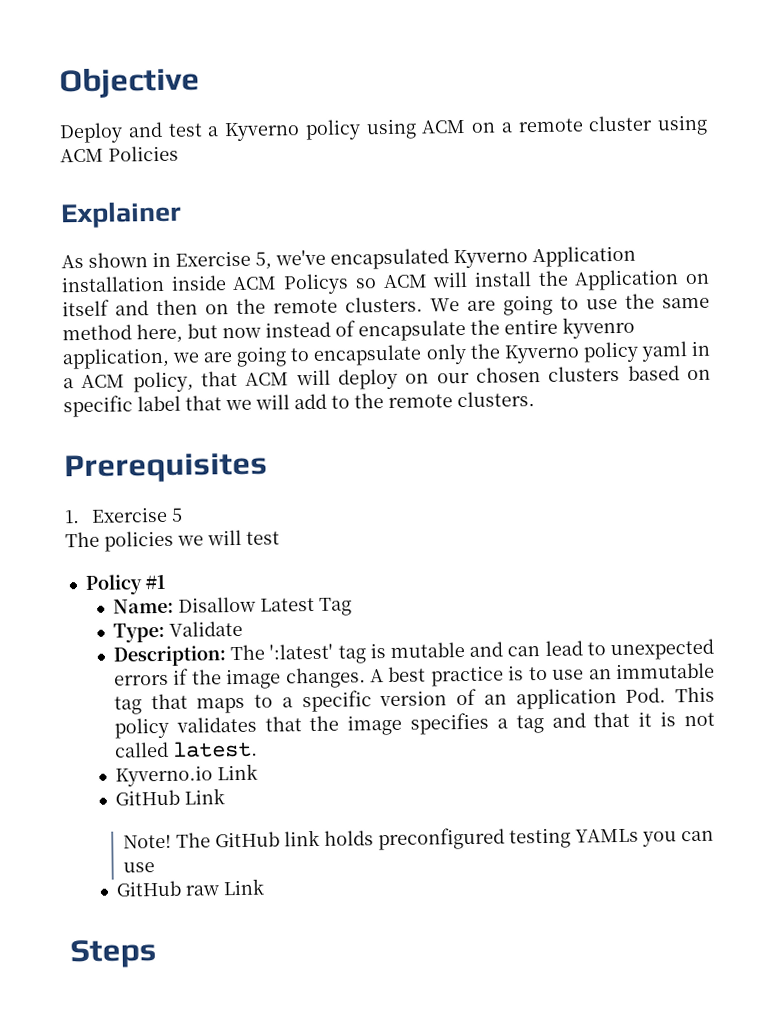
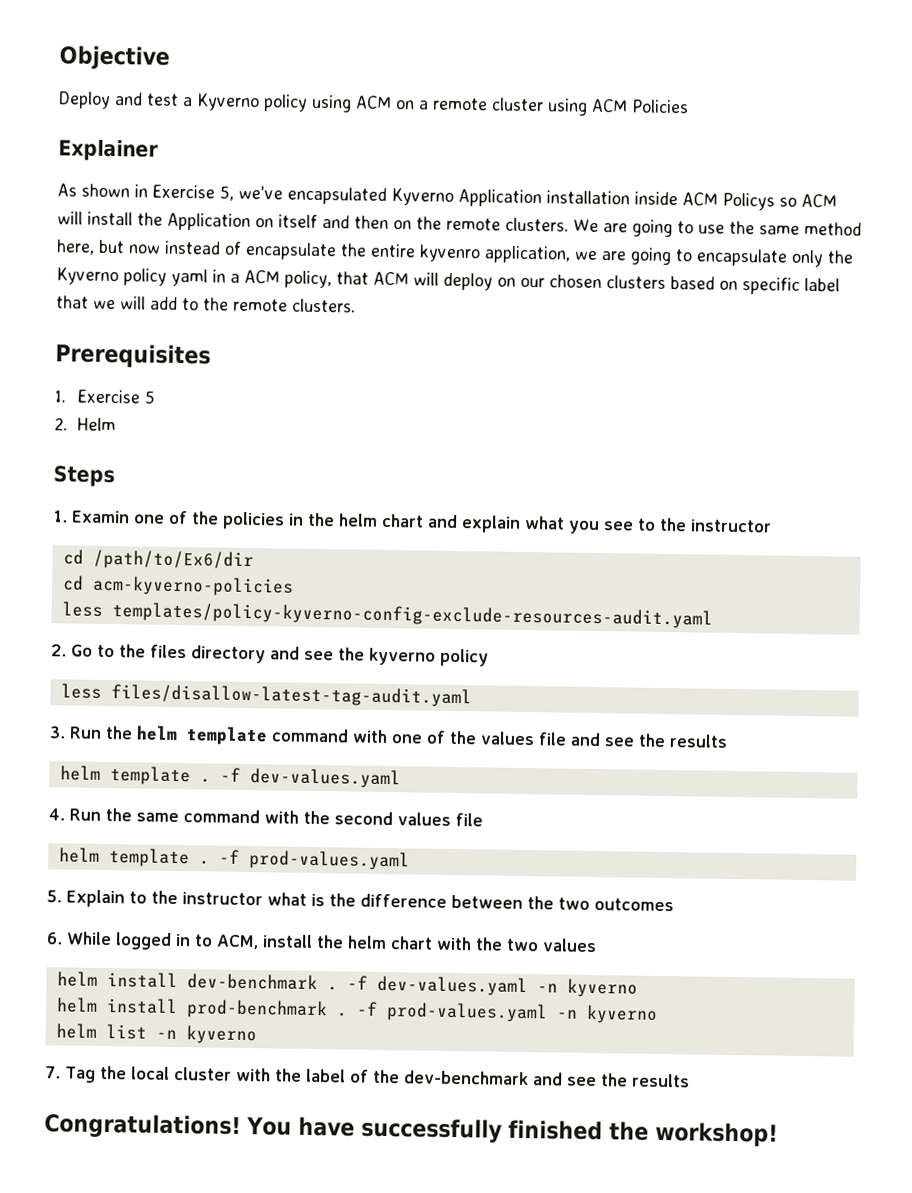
[65,529,280,552] [84,574,165,595] [112,596,352,616] [112,620,243,643] [112,638,714,667] [113,662,715,690] [113,686,715,715] [113,711,715,739] [113,740,258,758] [114,763,258,787] [114,788,225,806] [123,827,715,851] [123,862,156,873] [115,878,264,897] [70,939,157,969] The policies we will test // Policy #1 // Name: Disallow Latest Tag // Type: Validate // Description: The ':latest' tag is mutable and can lead to unexpected errors if the image changes. A best practice is to use an immutable tag that maps to a specific version of an application Pod. This policy validates that the image specifies a tag and that it is not called latest. // Kyverno.io Link // GitHub Link // Note! The GitHub link holds preconfigured testing YAMLs you can use // GitHub raw Link // Steps -> [54,417,116,432] [53,465,115,488] [53,510,772,535] [62,549,254,571] [62,575,294,597] [61,601,713,629] [51,644,489,667] [60,683,472,708] [49,725,728,748] [59,765,401,789] [48,808,483,827] [58,847,410,871] [47,889,674,912] [46,931,597,953] [56,971,638,998] [56,997,658,1024] [55,1023,257,1045] [45,1065,690,1088] [44,1113,778,1147] 2. Helm // Steps // 1. Examin one of the policies in the helm chart and explain what you see to the instructor // cd /path/to/Ex6/dir // cd acm-kyverno-policies // less templates/policy-kyverno-config-exclude-resources-audit.yaml // 2. Go to the files directory and see the kyverno policy // less files/disallow-latest-tag-audit.yaml // 3. Run the helm template command with one of the values file and see the results // helm template . -f dev-values.yaml // 4. Run the same command with the second values file // helm template . -f prod-values.yaml // 5. Explain to the instructor what is the difference between the two outcomes // 6. While logged in to ACM, install the helm chart with the two values // helm install dev-benchmark . -f dev-values.yaml -n kyverno // helm install prod-benchmark . -f prod-values.yaml -n kyverno // helm list -n kyverno // 7. Tag the local cluster with the label of the dev-benchmark and see the results // Congratulations! You have successfully finished the workshop!

